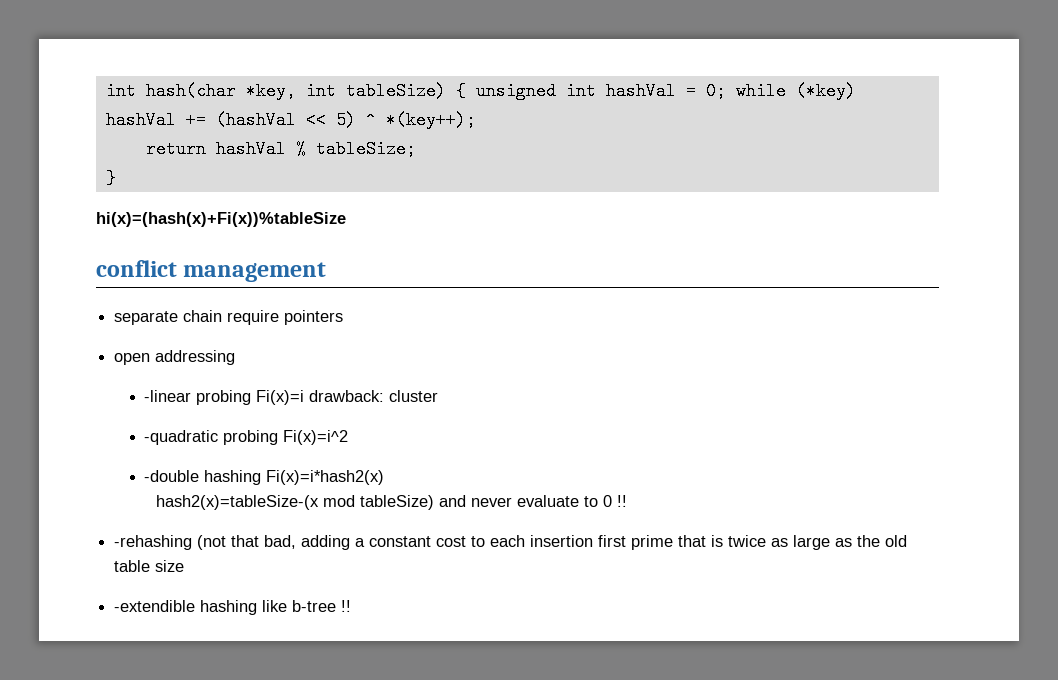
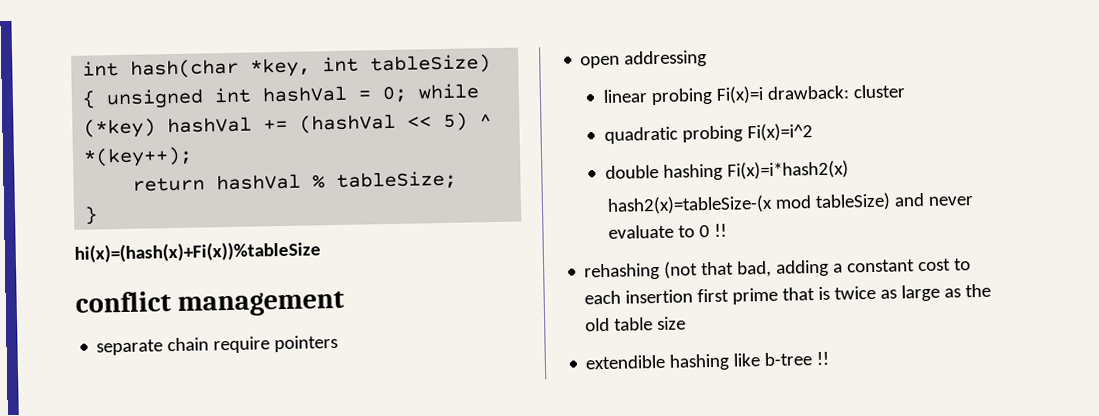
[144,390,192,402] -linear -> [602,89,648,103] linear
[144,430,219,445] -quadratic -> [603,126,678,144] quadratic
[144,470,200,482] -double -> [604,164,659,179] double
[114,535,193,550] -rehashing -> [584,262,661,281] rehashing
[114,600,196,612] -extendible -> [585,354,667,370] extendible

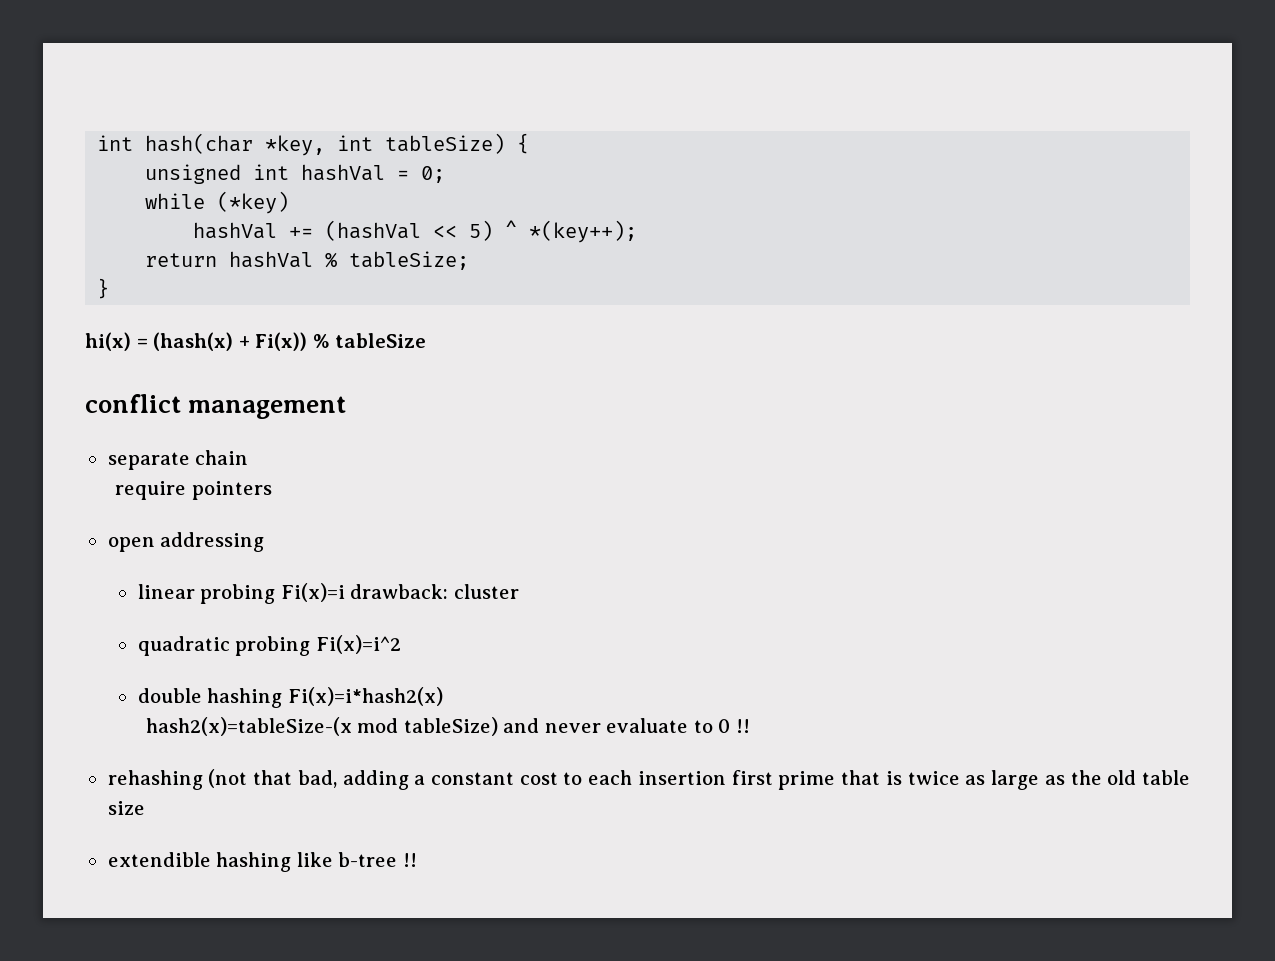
(97, 99) none -> (530, 143) //
(408, 94) none -> (446, 174) //
(157, 128) none -> (290, 202) //
[74,240,321,263] hi(x)=(hash(x)+Fi(x))%tableSize -> [85,332,427,351] hi(x) = (hash(x) + Fi(x)) % tableSize
(210, 344) none -> (249, 457) //

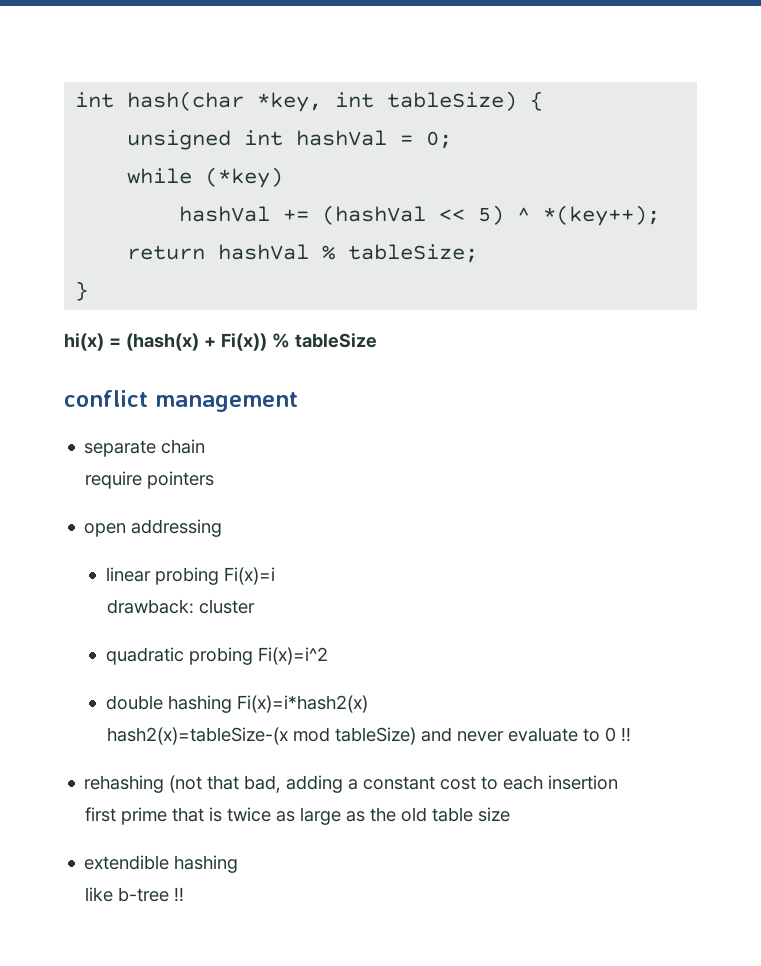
(345, 592) none -> (275, 576) //
(726, 778) none -> (619, 782) //
(292, 862) none -> (239, 864) //

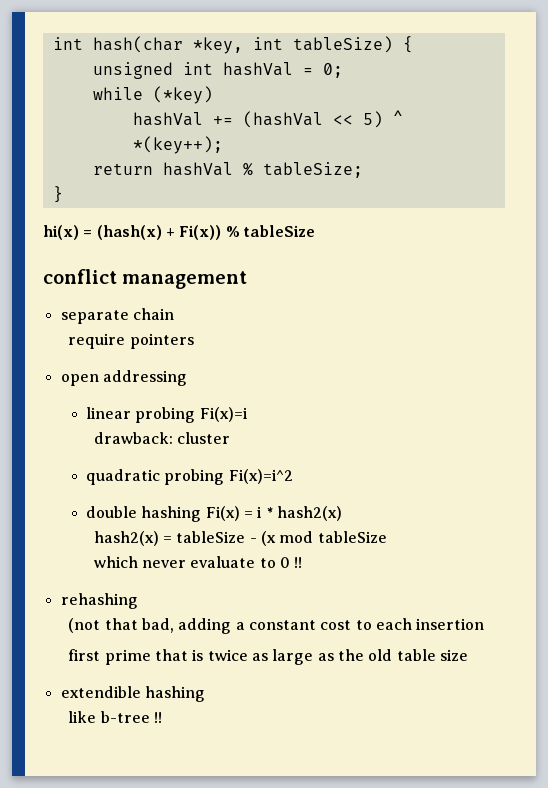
[236,695,368,713] [106,727,452,745] Fi(x)=i*hash2(x) // hash2(x)=tableSize-(x mod tableSize) and -> [205,506,342,521] [93,531,387,546] [93,556,138,568] Fi(x) = i * hash2(x) // hash2(x) = tableSize - (x mod tableSize // which
(165, 784) none -> (138, 601) //

